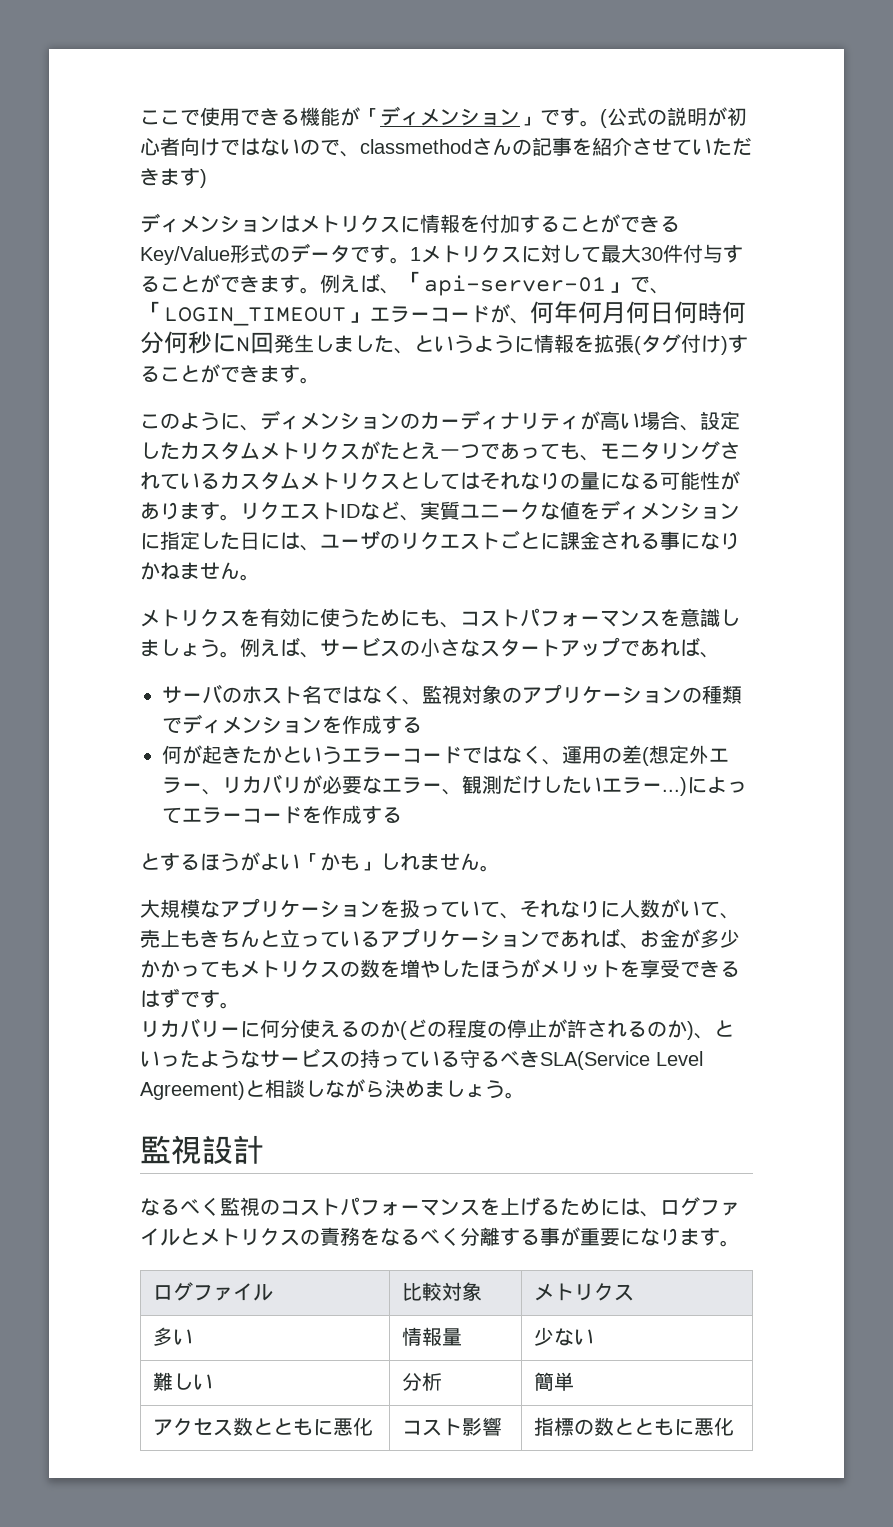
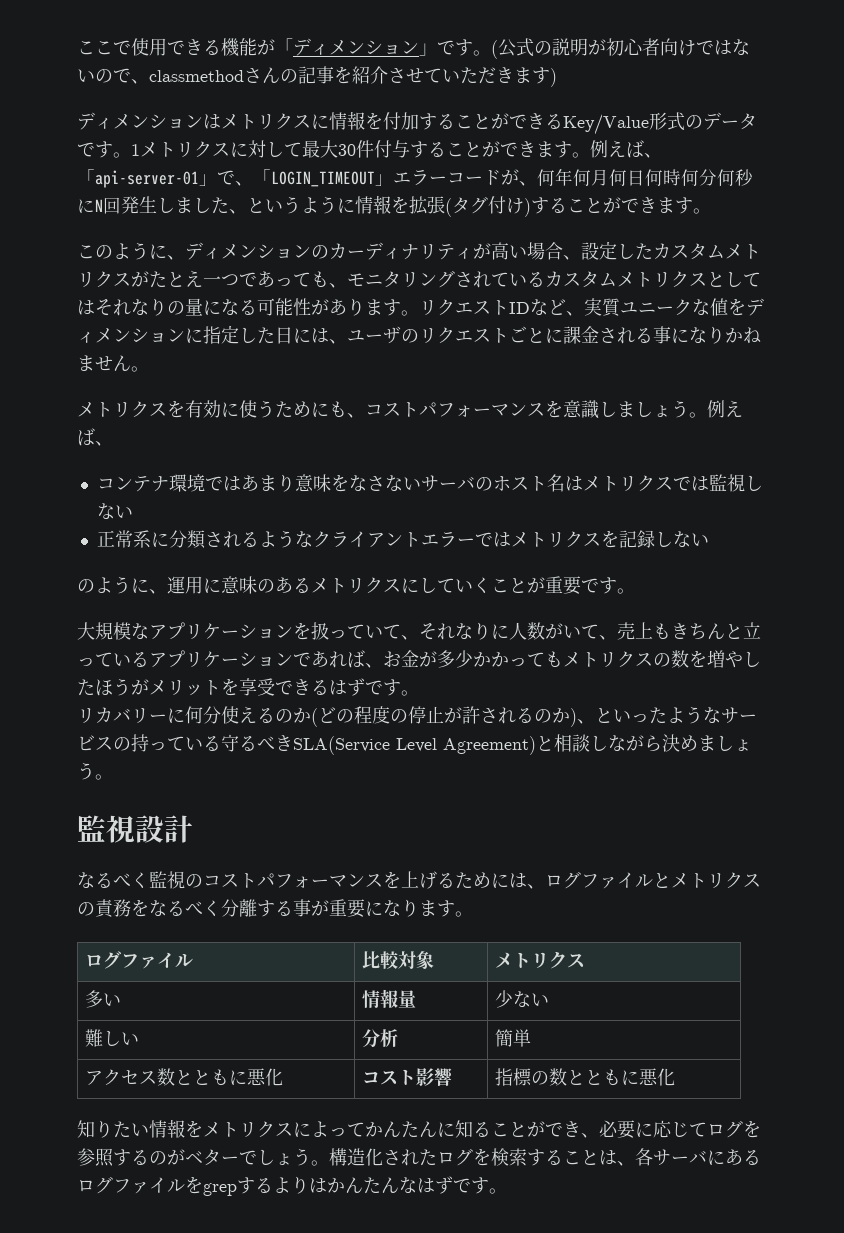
[320,637,720,658] [162,684,742,705] [162,714,422,734] [162,745,729,766] [162,774,747,796] [162,805,402,824] [140,852,480,872] サービスの小さなスタートアップであれば、 // サーバのホスト名ではなく、監視対象のアプリケーションの種類でディメンションを作成する // 何が起きたかというエラーコードではなく、運用の差(想定外エラー、リカバリが必要なエラー、観測だけしたいエラー...)によってエラーコードを作成する // とするほうがよい「かも」しれません -> [96,474,763,492] [96,503,133,520] [96,530,709,549] [77,576,617,595] // コンテナ環境ではあまり意味をなさないサーバのホスト名はメトリクスでは監視しない // 正常系に分類されるようなクライアントエラーではメトリクスを記録しない // のように、運用に意味のあるメトリクスにしていくことが重要です
(735, 1426) none -> [77,1119,761,1139] [77,1148,761,1167] [77,1176,507,1196] // 知りたい情報をメトリクスによってかんたんに知ることができ、必要に応じてログを参照するのがベターでしょう。構造化されたログを検索することは、各サーバにあるログファイルをgrepするよりはかんたんなはずです。

